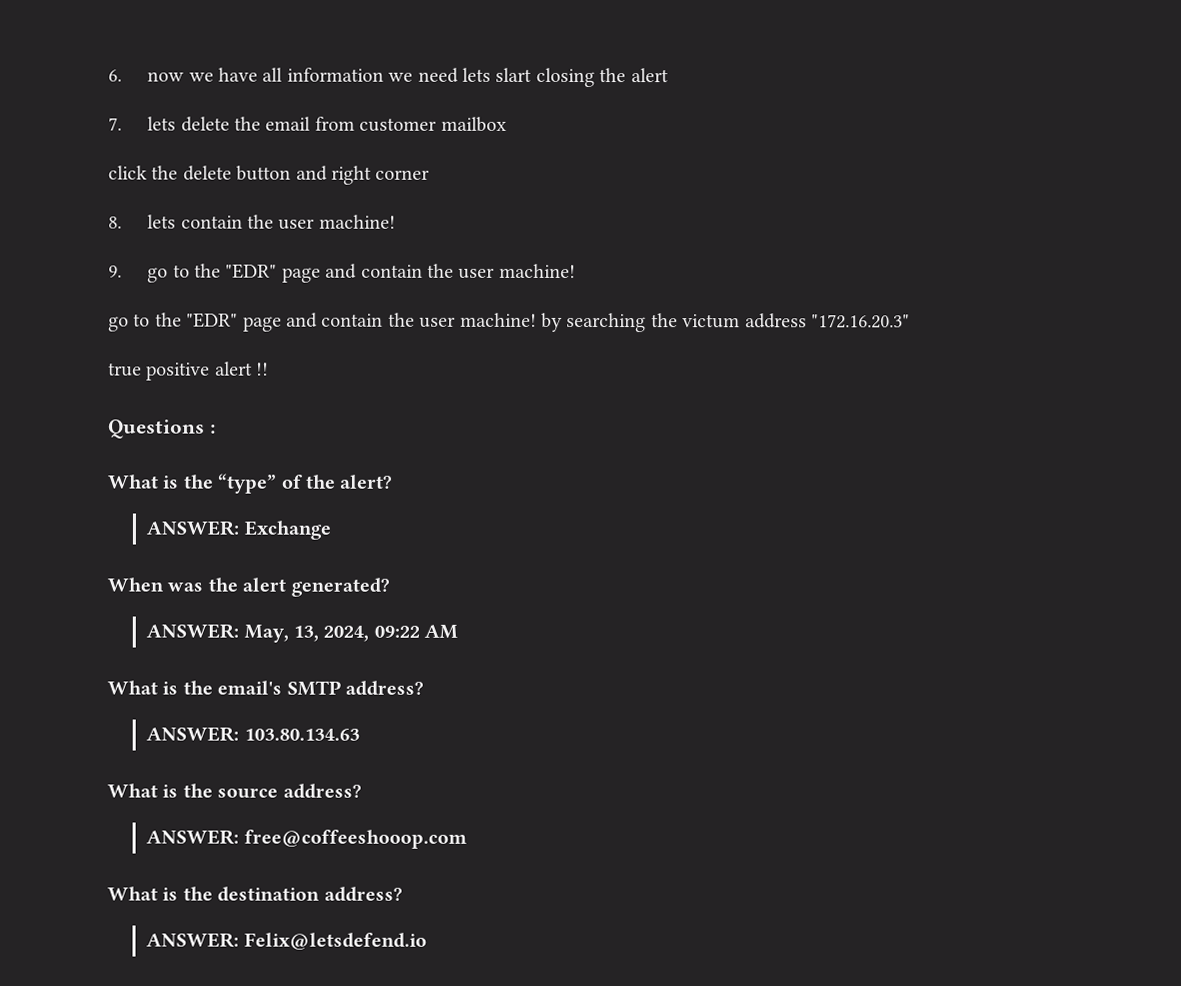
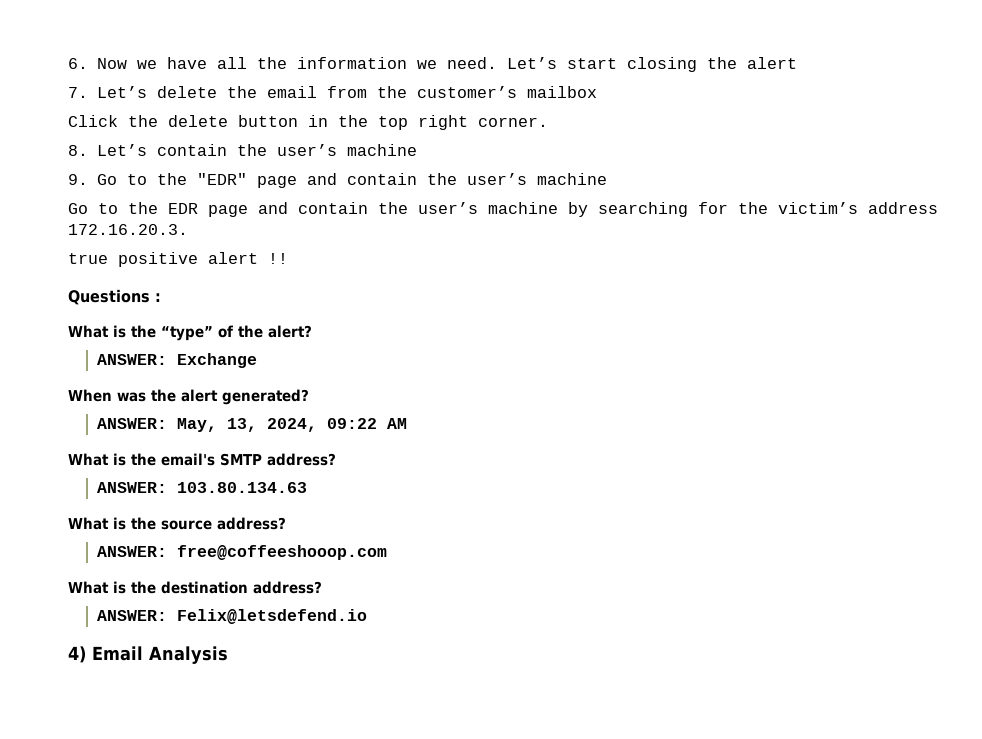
[147,71,185,82] now -> [97,58,128,69] Now
(284, 74) none -> [257,57,288,69] the
[417,67,533,83] need lets slart -> [447,57,618,69] need. Let’s start
[147,116,177,131] lets -> [97,86,148,98] Let’s
[359,117,438,132] customer -> [377,86,518,98] the customer’s
[108,165,148,180] click -> [68,115,118,127] Click
[295,165,431,185] and right corner -> [308,115,548,130] in the top right corner.
[147,214,396,230] lets contain the user machine! -> [97,144,418,156] Let’s contain the user’s machine
[147,263,576,283] [108,312,910,333] go to the "EDR" page and contain the user machine! // go to the "EDR" page and contain the user machine! by searching the victum address "172.16.20.3" -> [97,173,608,188] [68,202,938,217] [68,224,188,235] Go to the "EDR" page and contain the user’s machine // Go to the EDR page and contain the user’s machine by searching for the victim’s address 172.16.20.3.
(427, 941) none -> [68,646,228,664] // 4) Email Analysis

